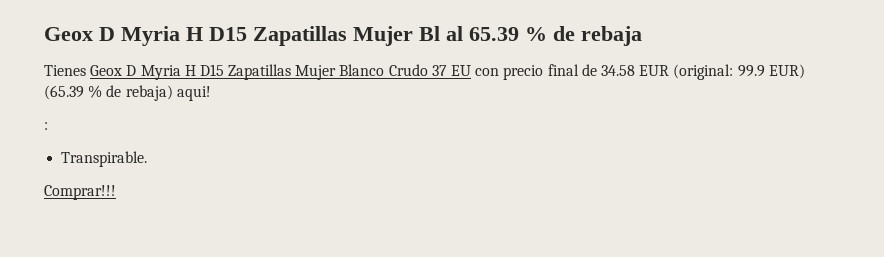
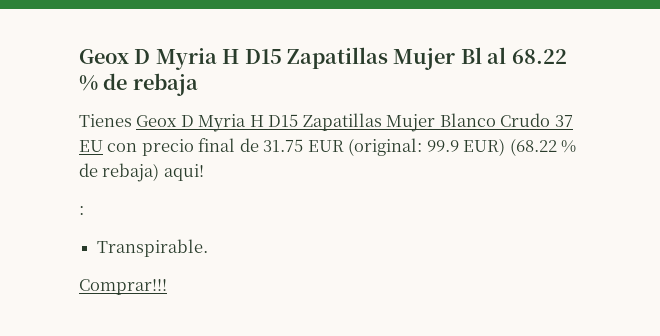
[469,27,519,41] 65.39 -> [511,49,567,64] 68.22
[600,65,635,76] 34.58 -> [263,139,304,152] 31.75
[44,85,84,100] (65.39 -> [509,138,557,156] (68.22

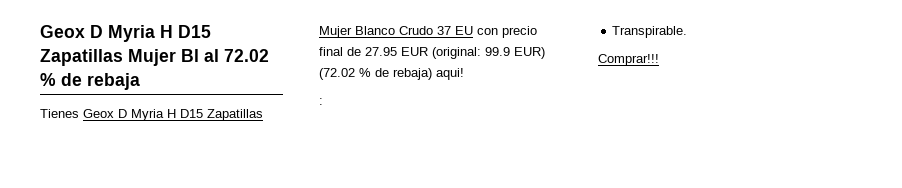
[511,49,567,64] 68.22 -> [224,49,269,62] 72.02
[263,139,304,152] 31.75 -> [365,47,397,56] 27.95
[509,138,557,156] (68.22 -> [319,68,355,80] (72.02

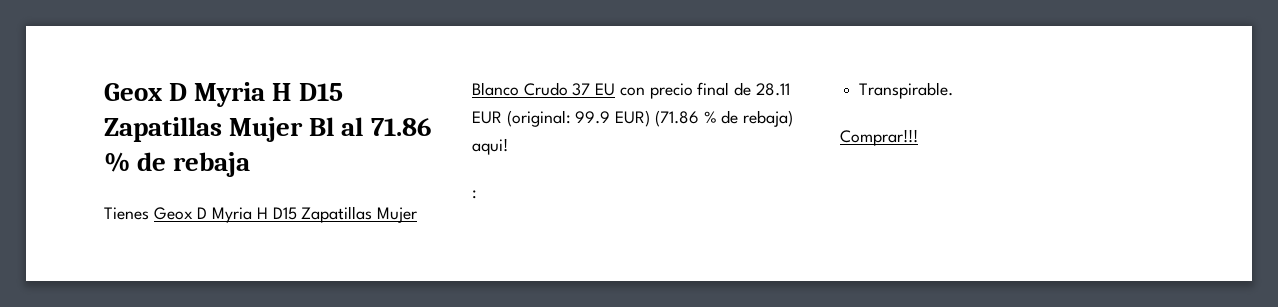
[224,49,269,62] 72.02 -> [370,118,432,136] 71.86
[365,47,397,56] 27.95 -> [755,83,790,96] 28.11
[319,68,355,80] (72.02 -> [654,110,699,127] (71.86

